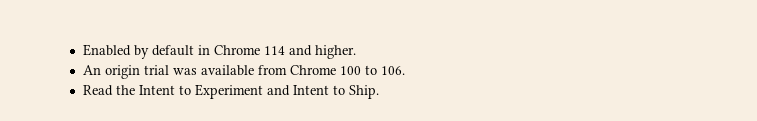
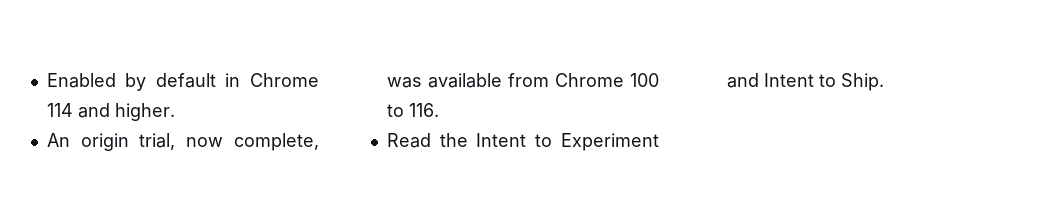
[143,65,169,75] trial -> [139,133,319,151] trial, now complete,
[380,66,405,75] 106. -> [408,103,439,117] 116.

